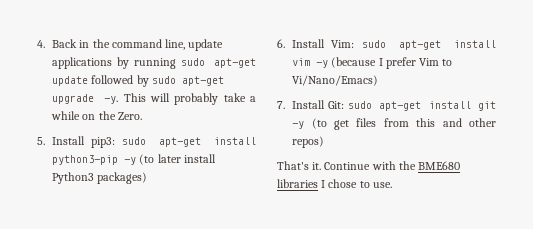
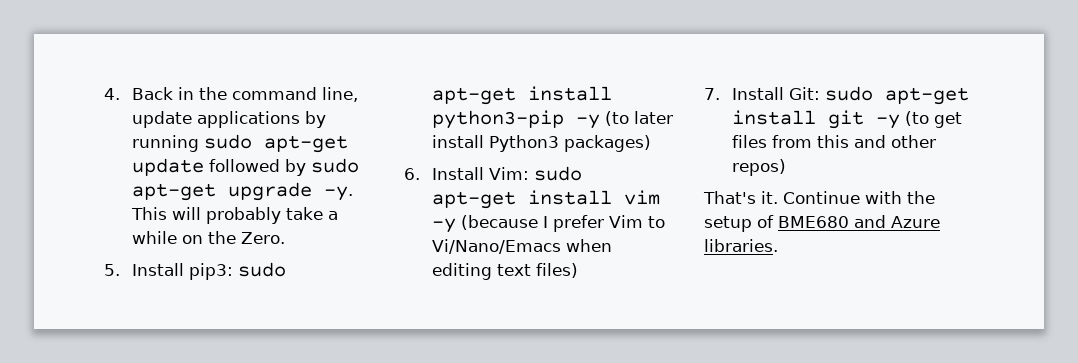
[292,75,379,86] Vi/Nano/Emacs) -> [432,239,613,254] [432,263,579,280] Vi/Nano/Emacs when editing text files)
[418,161,461,170] [277,179,392,188] BME680 libraries I chose to use. -> [704,215,940,232] [704,239,778,252] setup of BME680 and Azure libraries.

